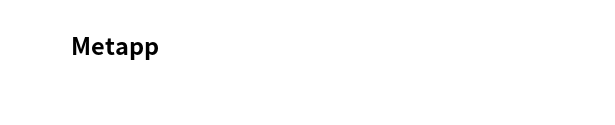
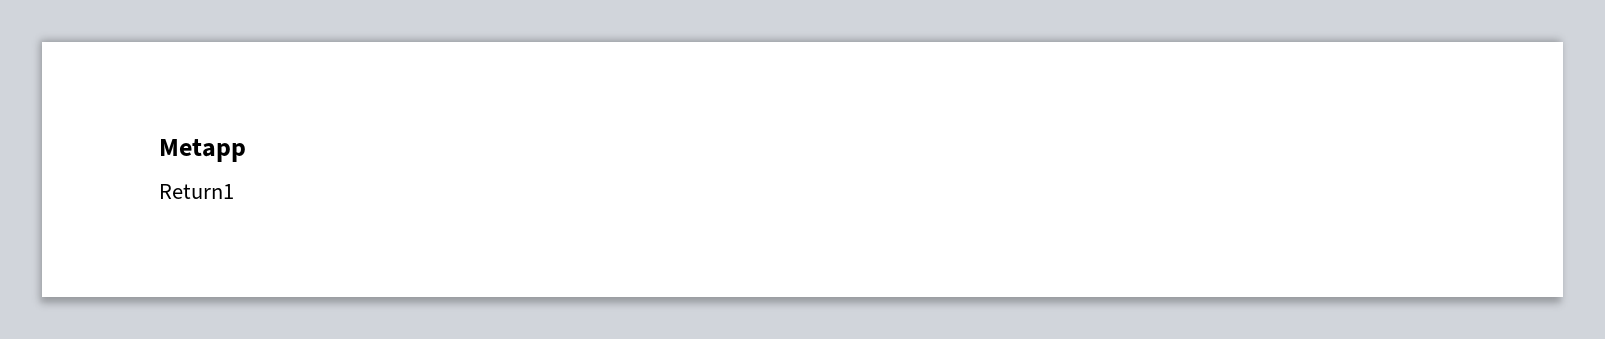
(159, 48) none -> [159,184,234,199] // Return1

